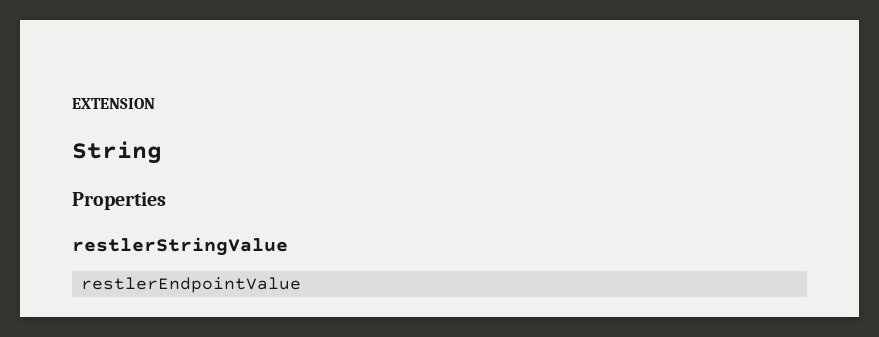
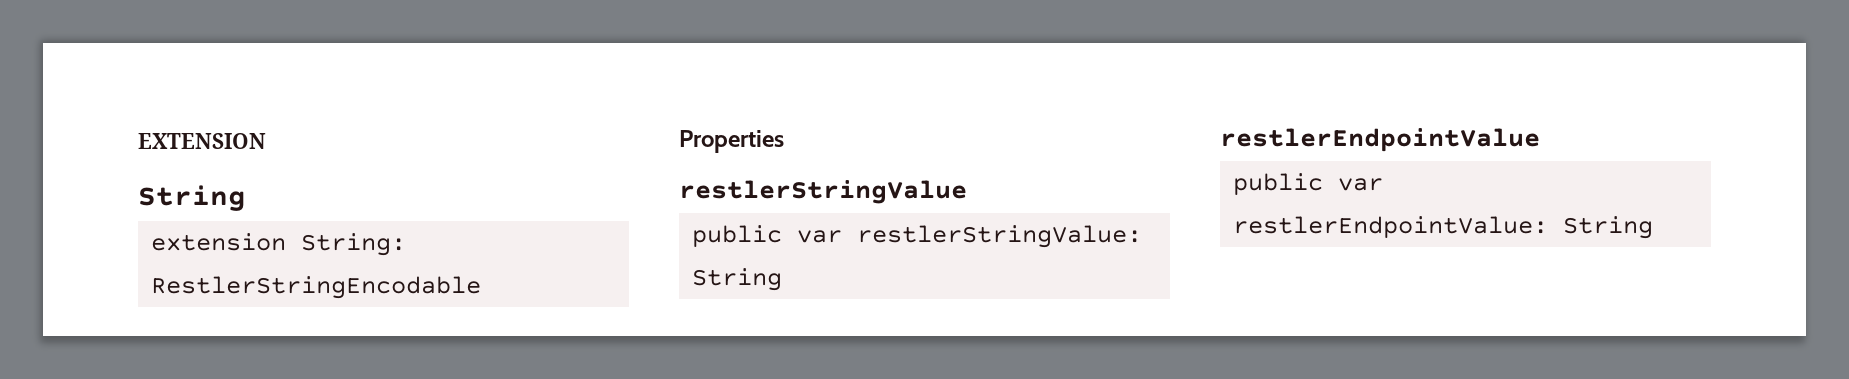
(162, 152) none -> [150,233,406,256] [150,276,481,299] // extension String: RestlerStringEncodable
[81,277,302,293] restlerEndpointValue -> [691,225,1142,248] [691,268,782,291] [1220,128,1540,152] [1232,173,1383,195] [1232,216,1653,239] public var restlerStringValue: String // restlerEndpointValue // public var restlerEndpointValue: String

